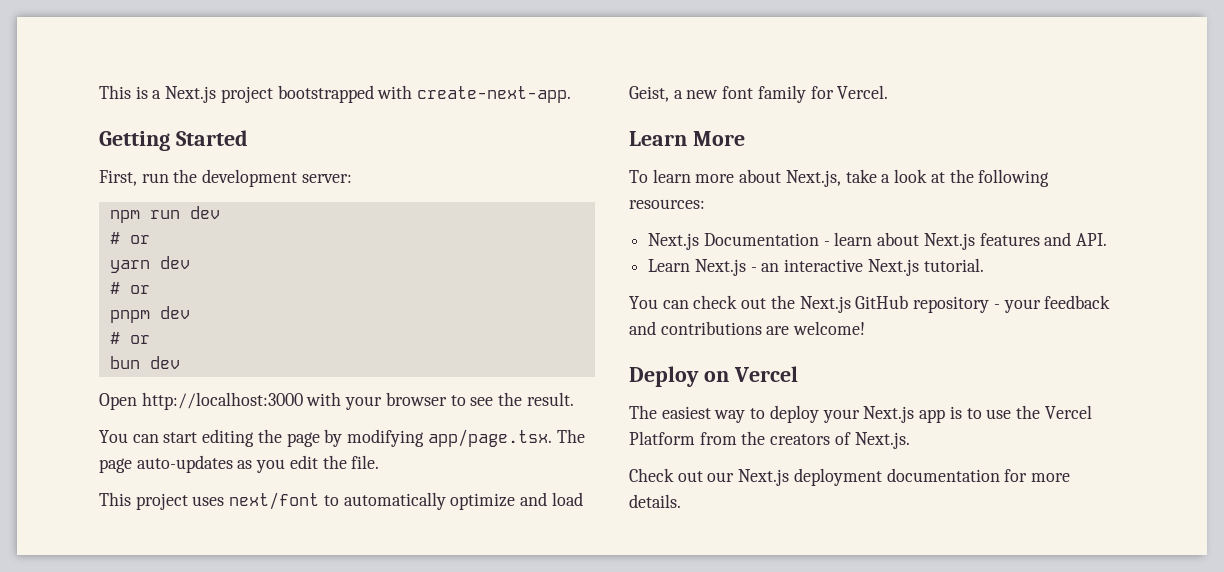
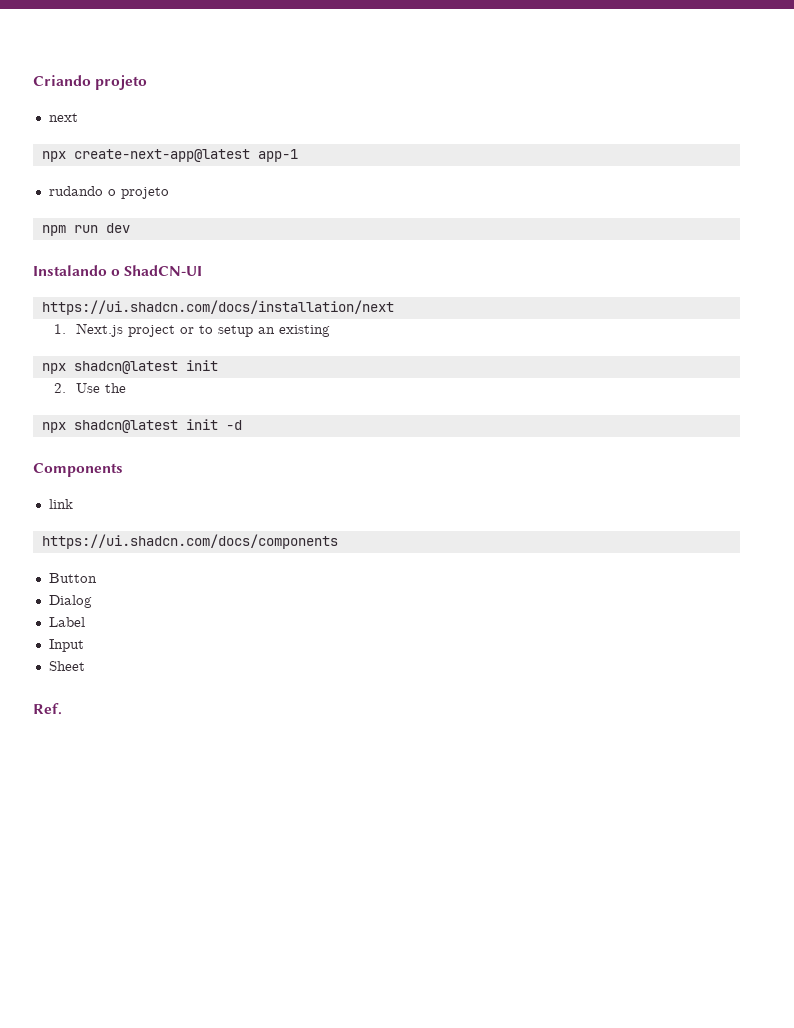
[99,85,572,103] [99,130,248,151] [99,169,352,187] [109,206,220,223] [109,232,150,244] [109,256,190,273] [109,282,150,294] [109,306,190,323] [109,332,150,344] [109,356,180,369] [99,392,574,410] [99,429,585,447] [99,455,380,473] [99,492,583,510] [629,85,889,103] [629,131,745,146] [629,169,1050,187] [629,199,705,209] [648,232,1108,250] [648,258,984,276] [629,295,1111,313] [629,321,866,335] [629,366,798,387] [629,405,1092,423] [629,431,910,449] [629,468,1071,486] [629,494,681,508] This is a Next.js project bootstrapped with create-next-app. // Getting Started // First, run the development server: // npm run dev // # or // yarn dev // # or // pnpm dev // # or // bun dev // Open http://localhost:3000 with your browser to see the result. // You can start editing the page by modifying app/page.tsx. The page auto-updates as you edit the file. // This project uses next/font to automatically optimize and load Geist, a new font family for Vercel. // Learn More // To learn more about Next.js, take a look at the following resources: // Next.js Documentation - learn about Next.js features and API. // Learn Next.js - an interactive Next.js tutorial. // You can check out the Next.js GitHub repository - your feedback and contributions are welcome! // Deploy on Vercel // The easiest way to deploy your Next.js app is to use the Vercel Platform from the creators of Next.js. // Check out our Next.js deployment documentation for more details. -> [33,75,148,90] [48,113,78,122] [41,149,298,162] [48,186,169,199] [41,223,130,236] [33,265,203,276] [41,300,394,315] [54,323,330,337] [41,360,218,374] [54,383,126,393] [41,419,242,433] [33,463,123,477] [48,499,73,509] [41,534,338,549] [48,573,97,583] [48,595,92,608] [48,617,85,627] [48,639,84,652] [48,661,85,671] [33,703,62,715] Criando projeto // next // npx create-next-app@latest app-1 // rudando o projeto // npm run dev // Instalando o ShadCN-UI // https://ui.shadcn.com/docs/installation/next // 1. Next.js project or to setup an existing // npx shadcn@latest init // 2. Use the // npx shadcn@latest init -d // Components // link // https://ui.shadcn.com/docs/components // Button // Dialog // Label // Input // Sheet // Ref.

